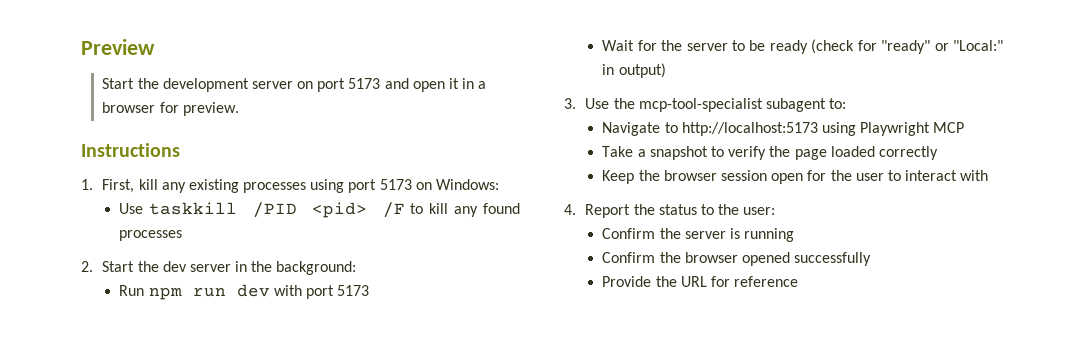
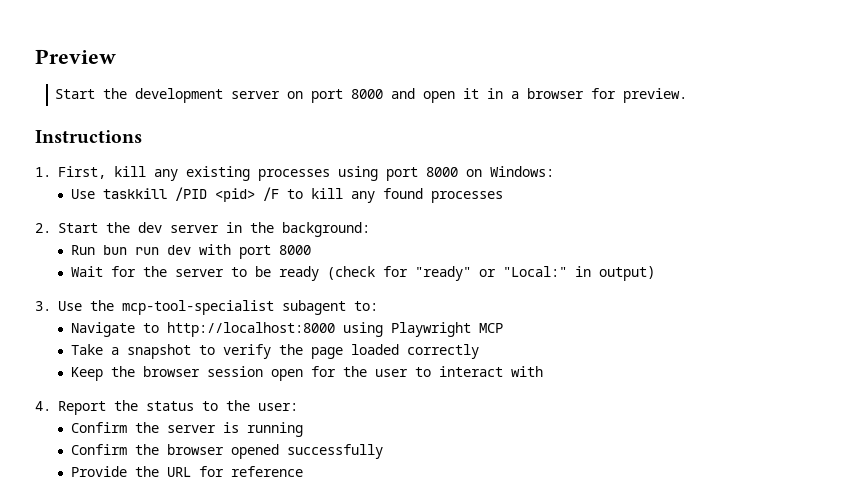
[348,78,381,89] 5173 -> [351,89,384,99] 8000
[379,179,412,190] 5173 -> [426,167,458,177] 8000
[148,287,182,300] npm -> [102,245,127,255] bun
[337,285,370,296] 5173 -> [278,245,311,255] 8000
[681,122,818,136] http://localhost:5173 -> [166,322,335,337] http://localhost:8000

